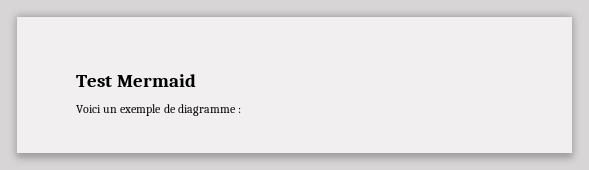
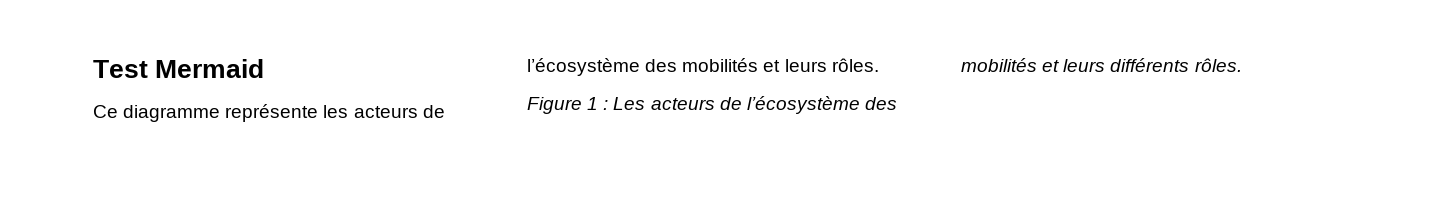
[76,104,242,116] Voici un exemple de diagramme : -> [93,104,445,122] [527,58,879,76] [527,96,897,114] [961,58,1242,72] Ce diagramme représente les acteurs de l’écosystème des mobilités et leurs rôles. // Figure 1 : Les acteurs de l’écosystème des mobilités et leurs différents rôles.

